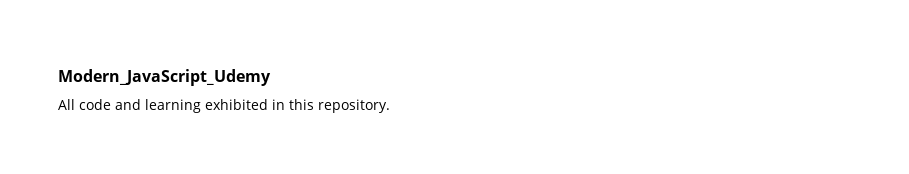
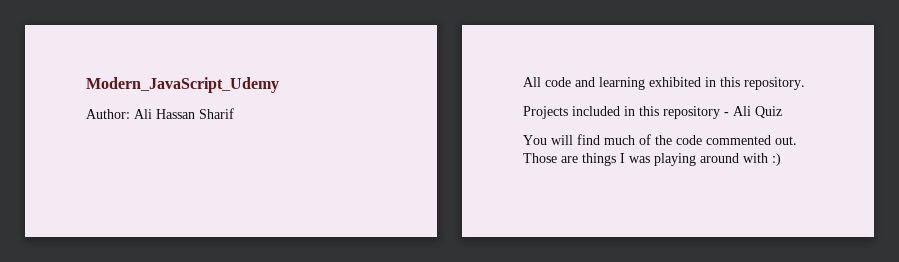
(271, 77) none -> [86,108,234,119] // Author: Ali Hassan Sharif
(390, 106) none -> [523,106,782,119] [523,134,797,145] [523,153,781,166] // Projects included in this repository - Ali Quiz // You will find much of the code commented out. Those are things I was playing around with :)

